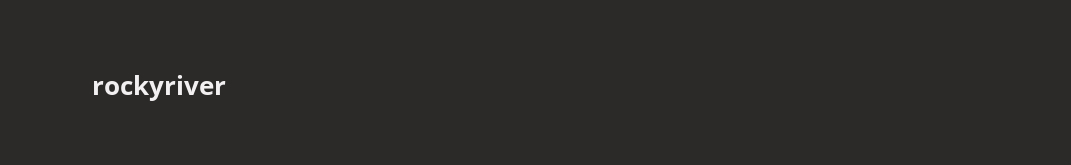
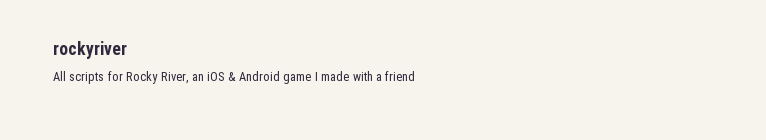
(226, 88) none -> [53,71,416,84] // All scripts for Rocky River, an iOS & Android game I made with a friend

